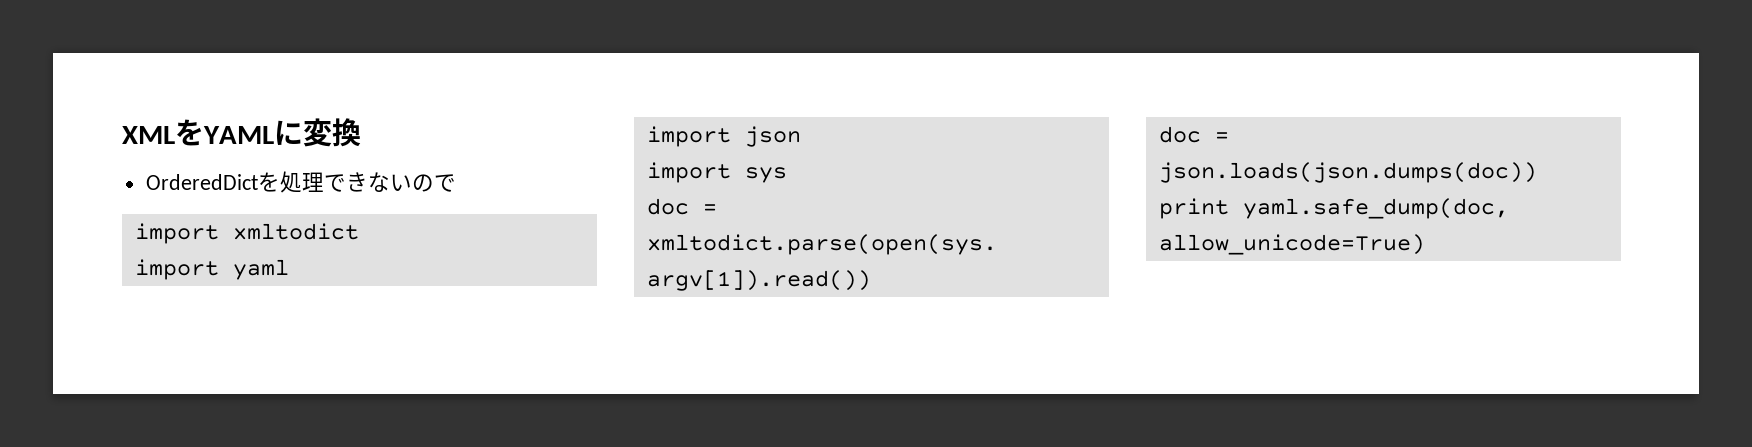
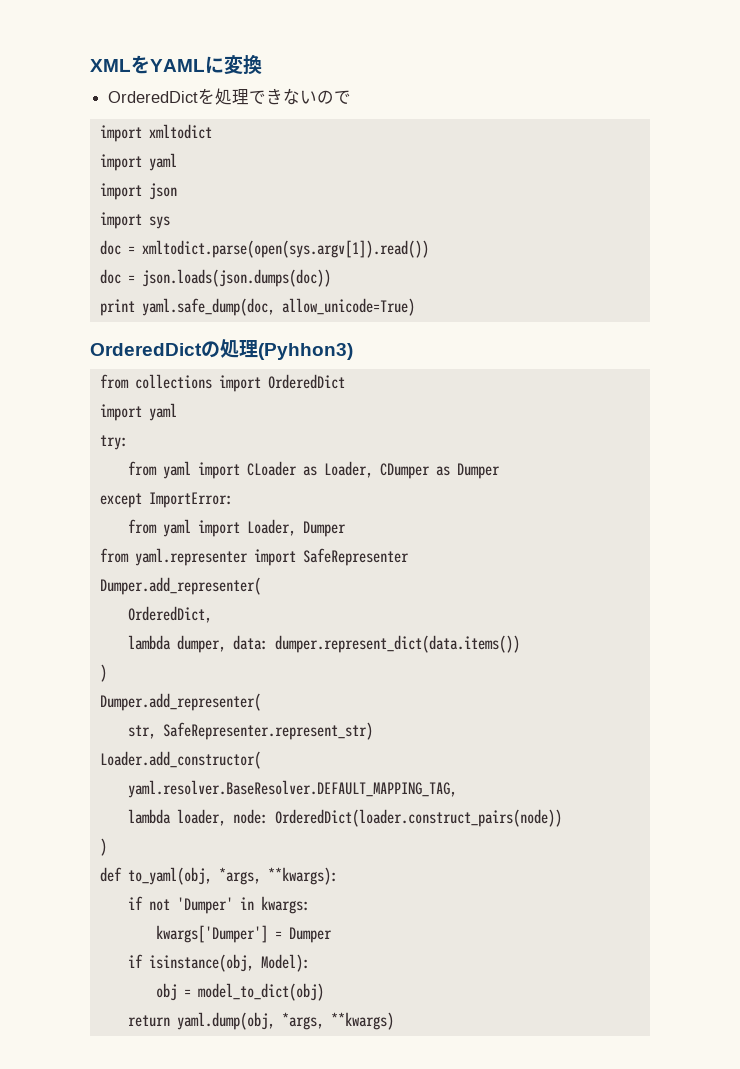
(1425, 244) none -> [90,339,353,360] [99,374,345,392] [99,403,177,421] [99,435,128,450] [127,461,500,479] [99,492,233,508] [127,519,346,537] [99,548,409,566] [99,577,261,595] [127,606,212,623] [127,635,520,653] [99,664,107,682] [99,693,261,711] [127,722,373,740] [99,751,261,769] [127,780,457,798] [127,809,562,827] [99,838,107,856] [99,867,338,885] [127,896,310,914] [155,925,332,943] [127,954,310,972] [155,983,324,1001] [127,1012,394,1030] // OrderedDictの処理(Pyhhon3) // from collections import OrderedDict // import yaml // try: // from yaml import CLoader as Loader, CDumper as Dumper // except ImportError: // from yaml import Loader, Dumper // from yaml.representer import SafeRepresenter // Dumper.add_representer( // OrderedDict, // lambda dumper, data: dumper.represent_dict(data.items()) // ) // Dumper.add_representer( // str, SafeRepresenter.represent_str) // Loader.add_constructor( // yaml.resolver.BaseResolver.DEFAULT_MAPPING_TAG, // lambda loader, node: OrderedDict(loader.construct_pairs(node)) // ) // def to_yaml(obj, *args, **kwargs): // if not 'Dumper' in kwargs: // kwargs['Dumper'] = Dumper // if isinstance(obj, Model): // obj = model_to_dict(obj) // return yaml.dump(obj, *args, **kwargs)

